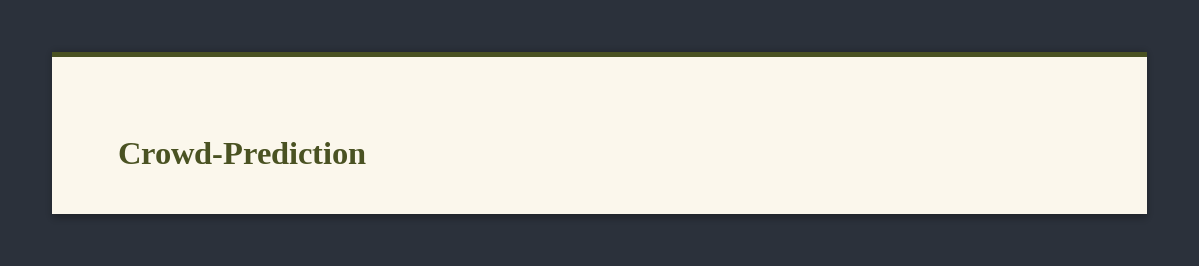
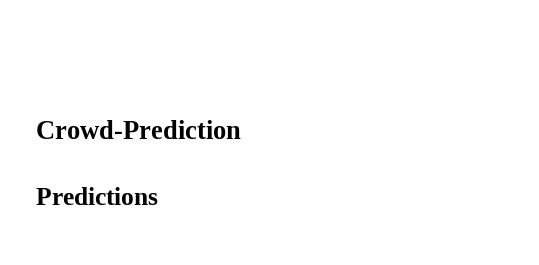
(366, 153) none -> [36,187,158,205] // Predictions

